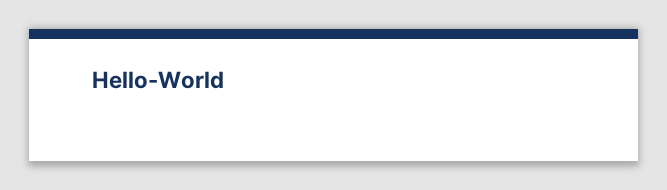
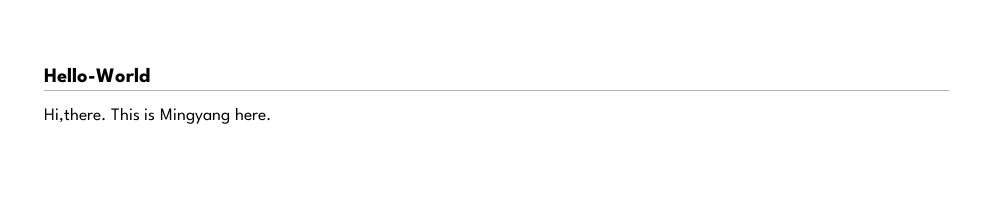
(224, 80) none -> [44,107,271,124] // Hi,there. This is Mingyang here.

